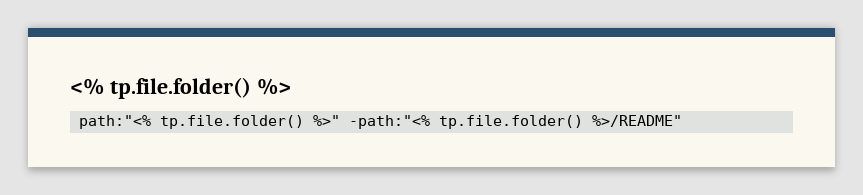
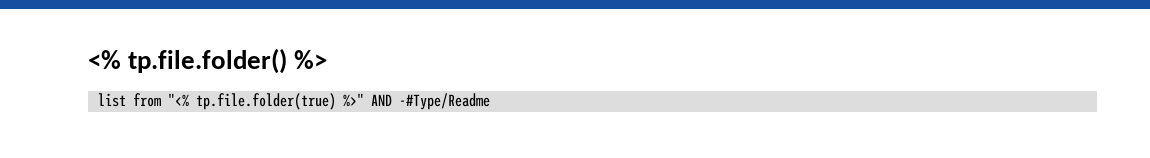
[79,115,683,129] path:"<% tp.file.folder() %>" -path:"<% tp.file.folder() %>/README" -> [98,93,491,110] list from "<% tp.file.folder(true) %>" AND -#Type/Readme

